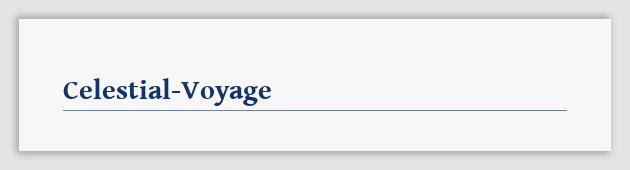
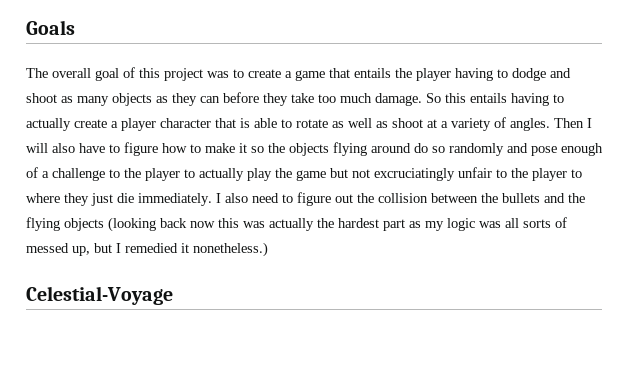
(63, 92) none -> [26,20,75,35] [26,67,571,81] [26,92,564,106] [26,117,592,131] [26,142,603,156] [26,167,582,181] [26,192,585,206] [26,217,567,232] [26,242,268,257] Goals // The overall goal of this project was to create a game that entails the player having to dodge and shoot as many objects as they can before they take too much damage. So this entails having to actually create a player character that is able to rotate as well as shoot at a variety of angles. Then I will also have to figure how to make it so the objects flying around do so randomly and pose enough of a challenge to the player to actually play the game but not excruciatingly unfair to the player to where they just die immediately. I also need to figure out the collision between the bullets and the flying objects (looking back now this was actually the hardest part as my logic was all sorts of messed up, but I remedied it nonetheless.) //

